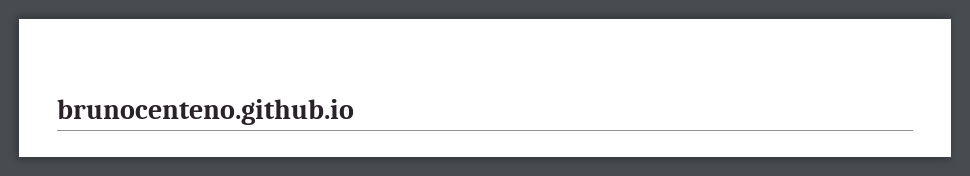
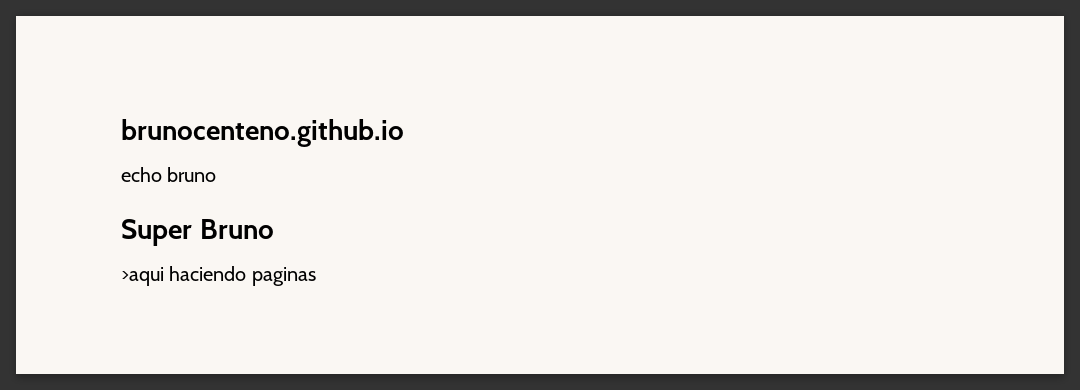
(354, 112) none -> [121,167,217,182] [121,219,274,246] [121,266,316,286] // echo bruno // Super Bruno // >aqui haciendo paginas

